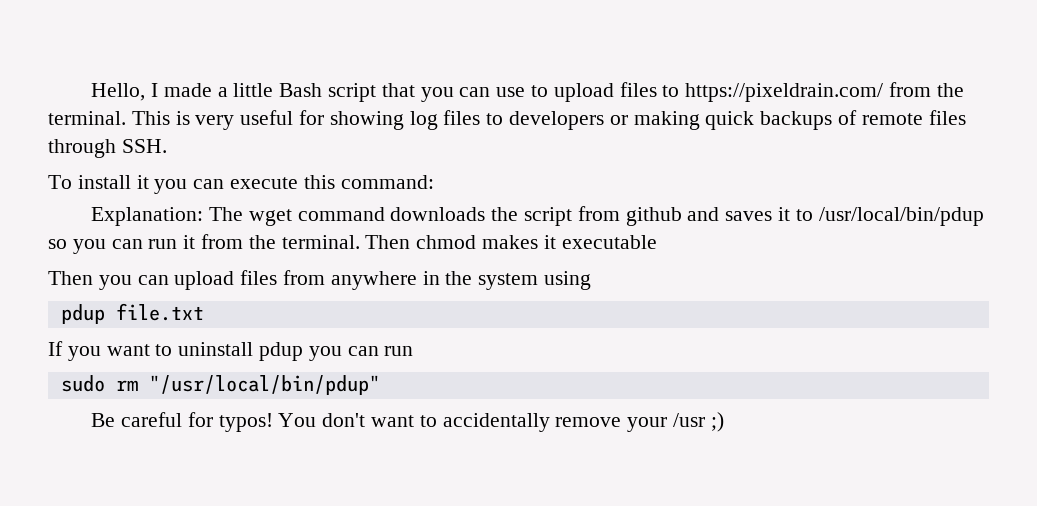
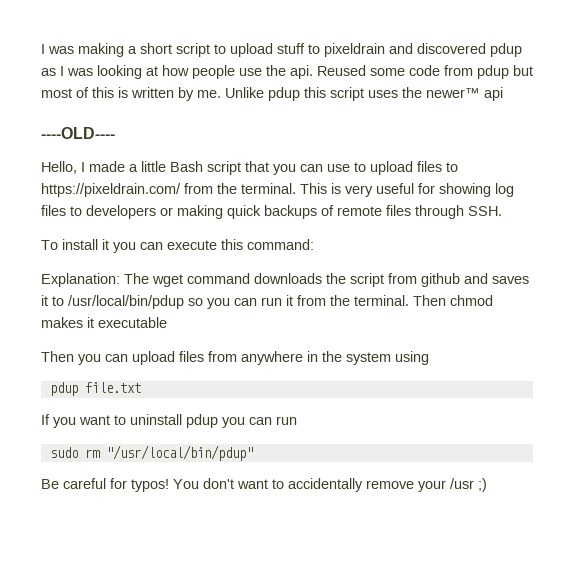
(91, 92) none -> [41,43,522,57] [41,65,533,79] [41,87,503,101] [41,127,115,139] I was making a short script to upload stuff to pixeldrain and discovered pdup as I was looking at how people use the api. Reused some code from pdup but most of this is written by me. Unlike pdup this script uses the newer™ api // ----OLD---- //

